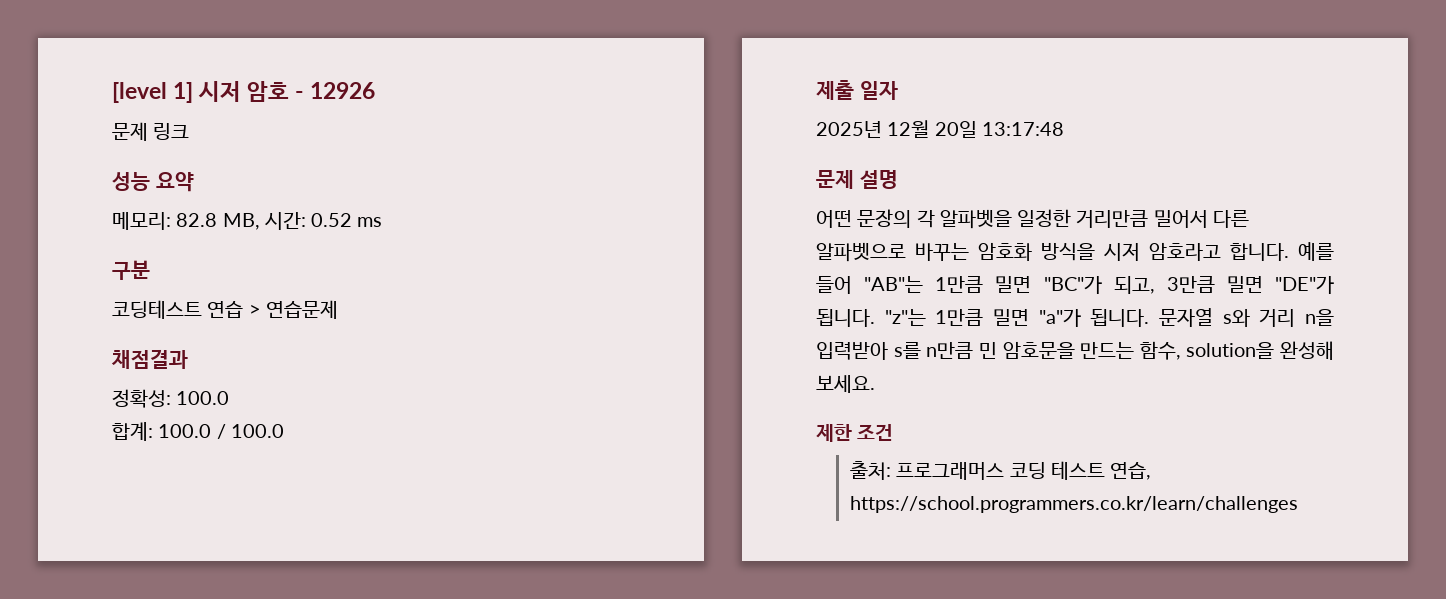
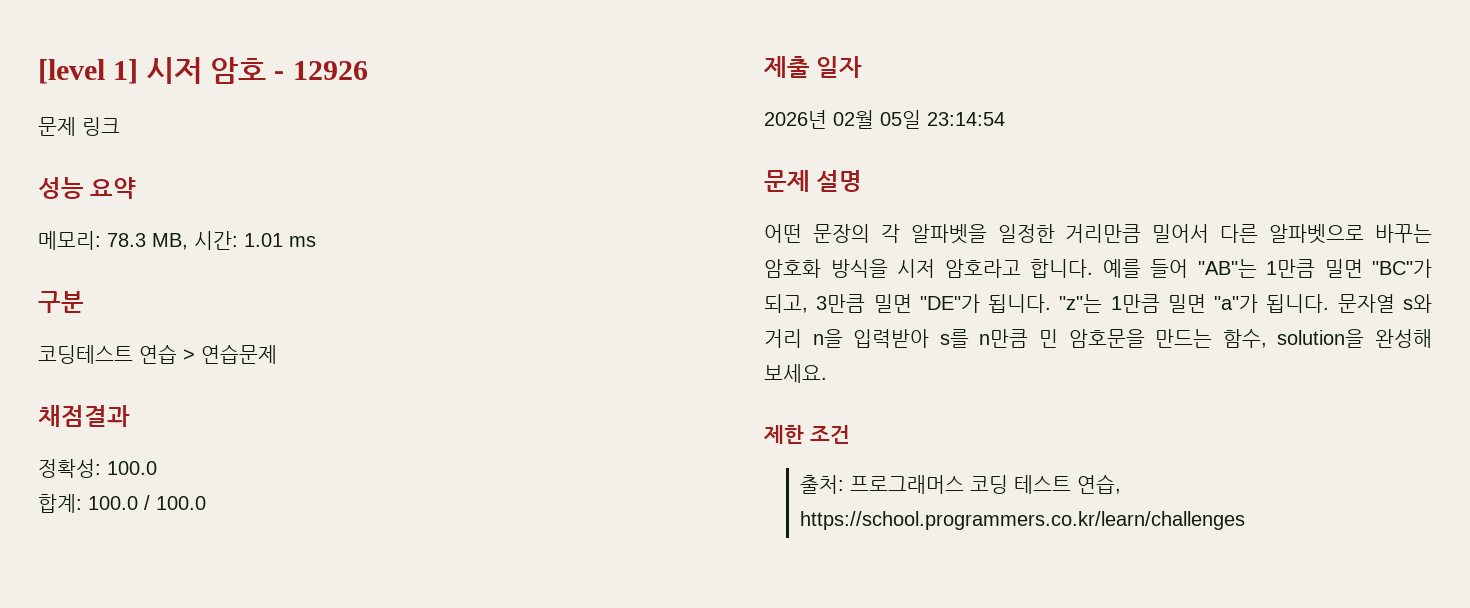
[176,213,218,227] 82.8 -> [107,233,146,247] 78.3
[311,213,353,227] 0.52 -> [244,233,283,247] 1.01
[816,120,1064,138] 2025년 12월 20일 13:17:48 -> [764,110,1005,129] 2026년 02월 05일 23:14:54

